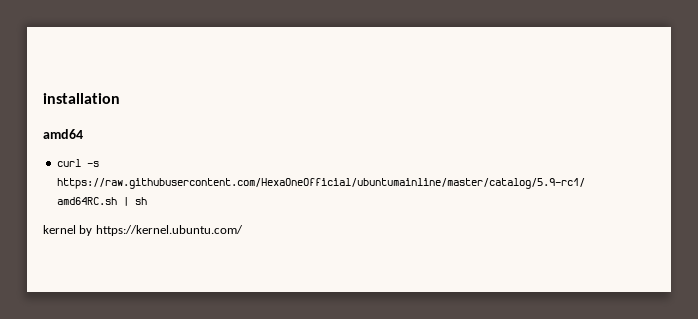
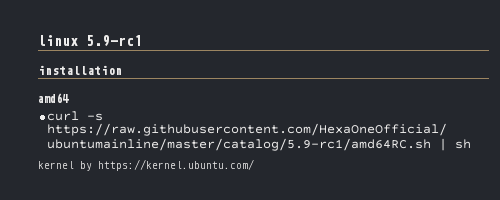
(43, 98) none -> [38,35,142,47] linux 5.9-rc1 //

